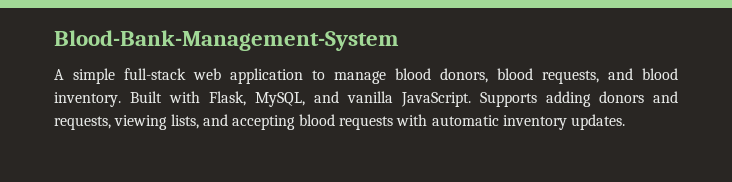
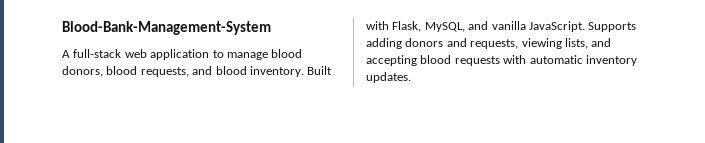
[73,68,115,84] simple -> (70, 54) none

